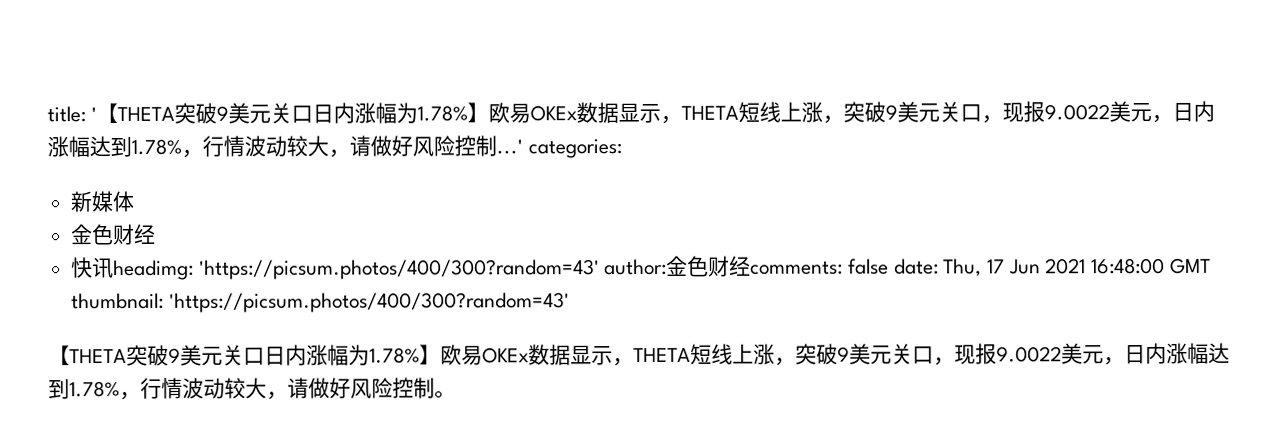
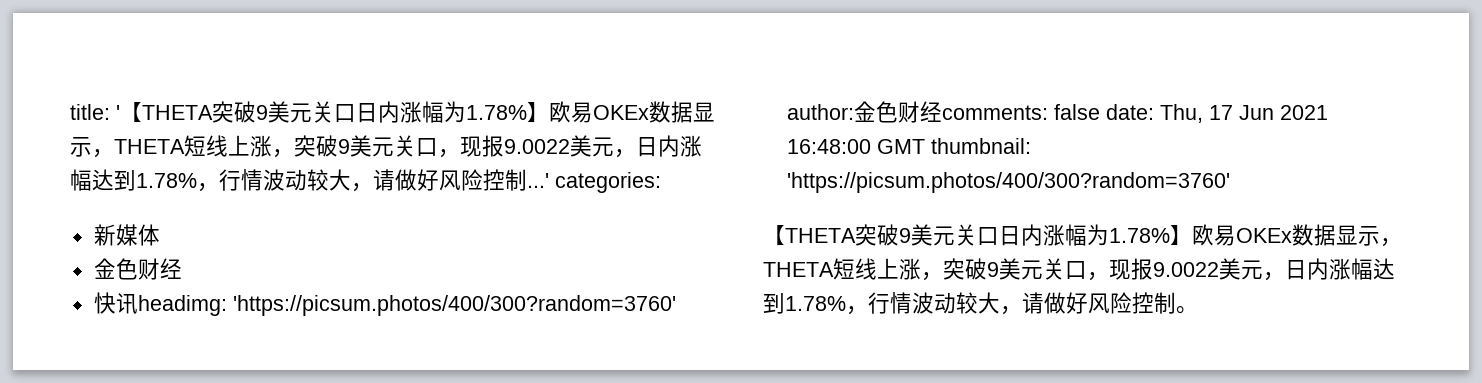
[198,259,600,280] 'https://picsum.photos/400/300?random=43' -> [232,295,676,316] 'https://picsum.photos/400/300?random=3760'
[168,292,570,313] 'https://picsum.photos/400/300?random=43' -> [786,172,1230,193] 'https://picsum.photos/400/300?random=3760'

